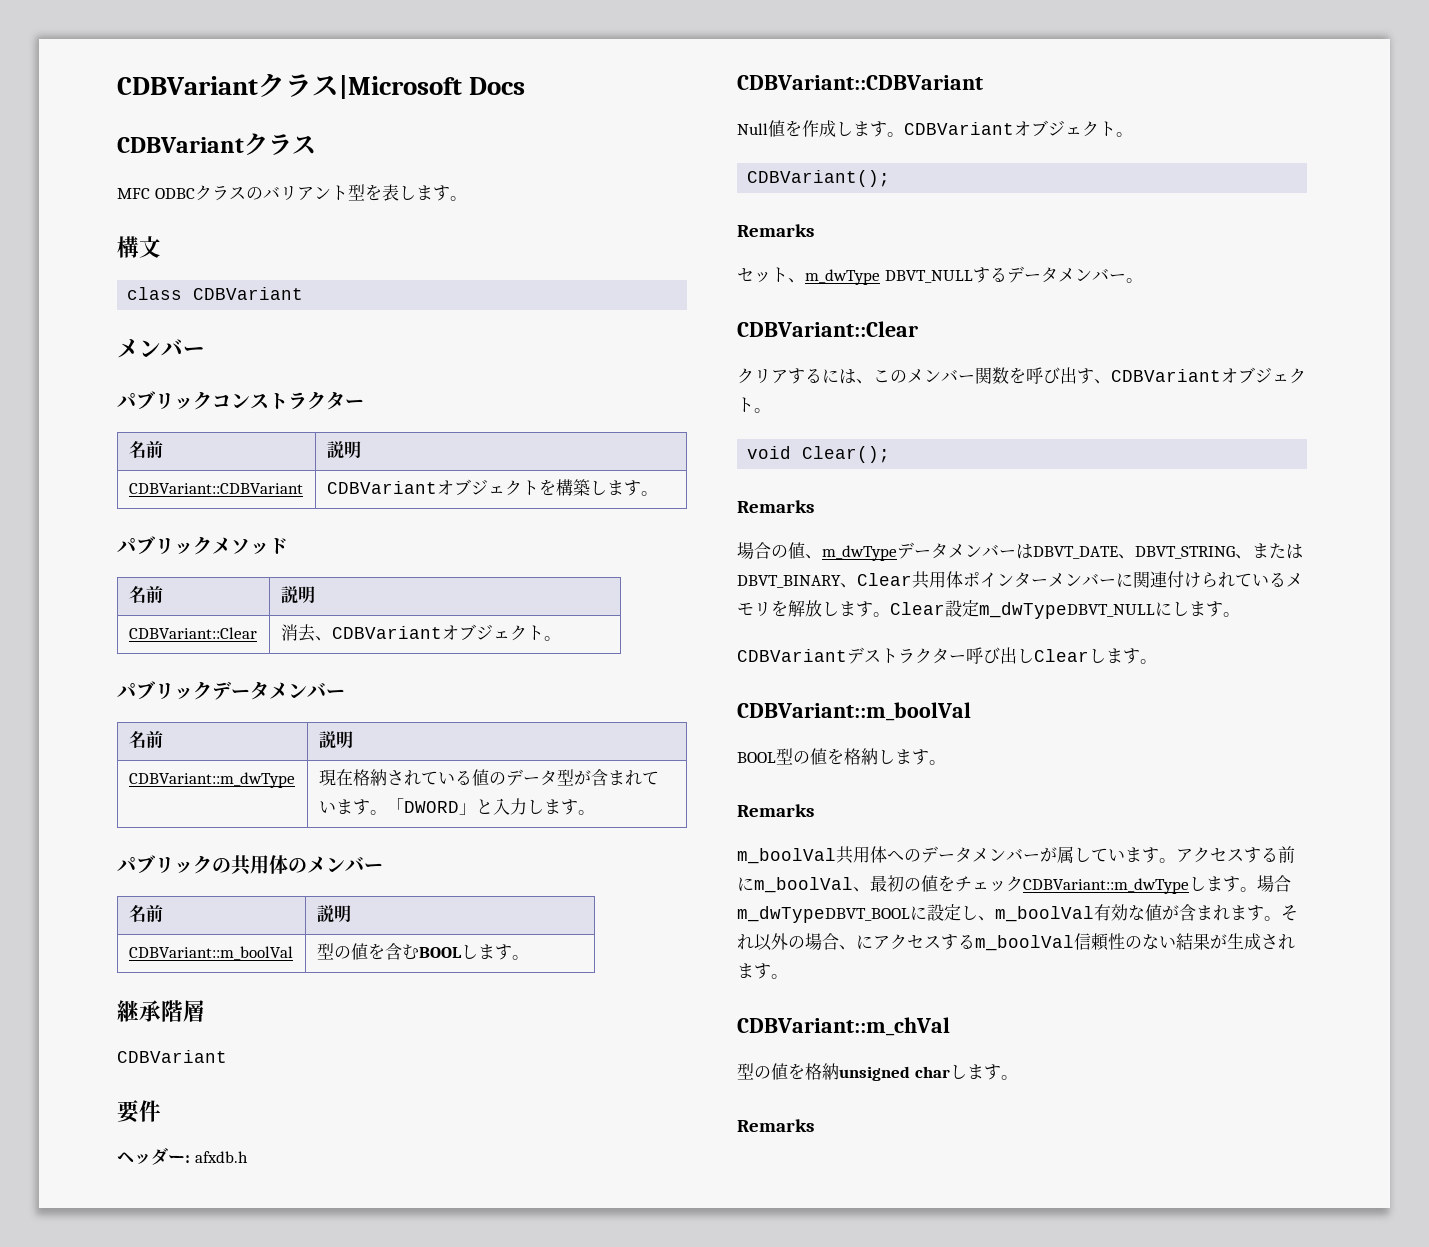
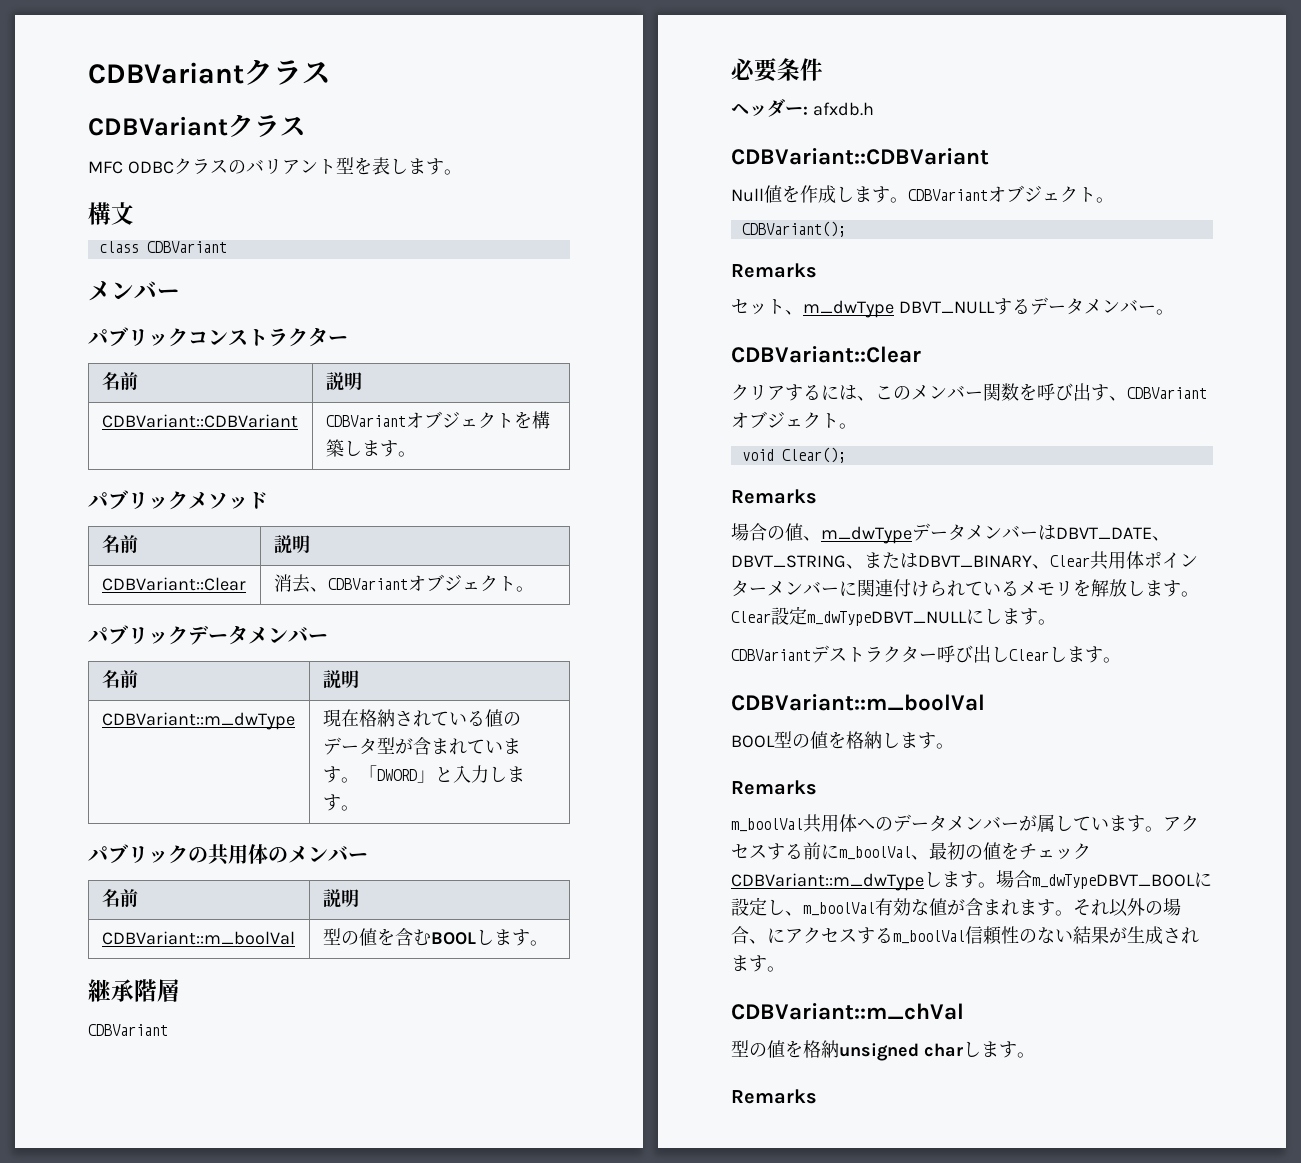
[117,73,526,99] CDBVariantクラス|Microsoft Docs -> [88,59,331,85] CDBVariantクラス
[117,1100,140,1123] 要 -> [731,58,800,82] 必要条

